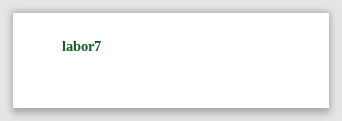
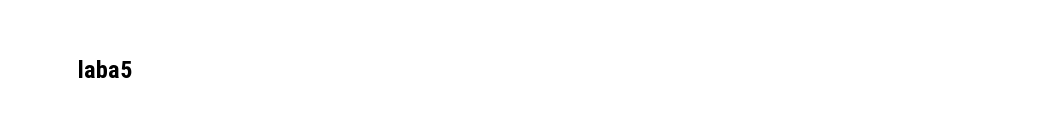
[62,41,101,51] labor7 -> [78,60,132,78] laba5

